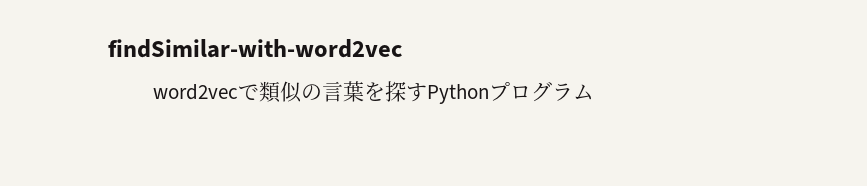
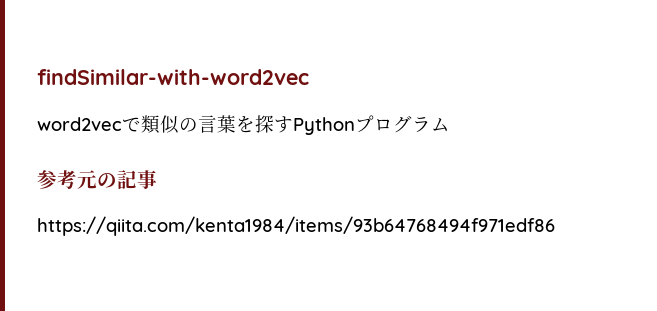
(594, 92) none -> [37,170,157,189] [37,216,555,236] // 参考元の記事 // https://qiita.com/kenta1984/items/93b64768494f971edf86

